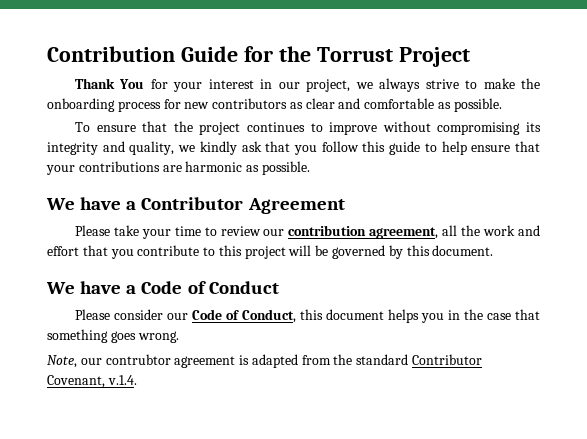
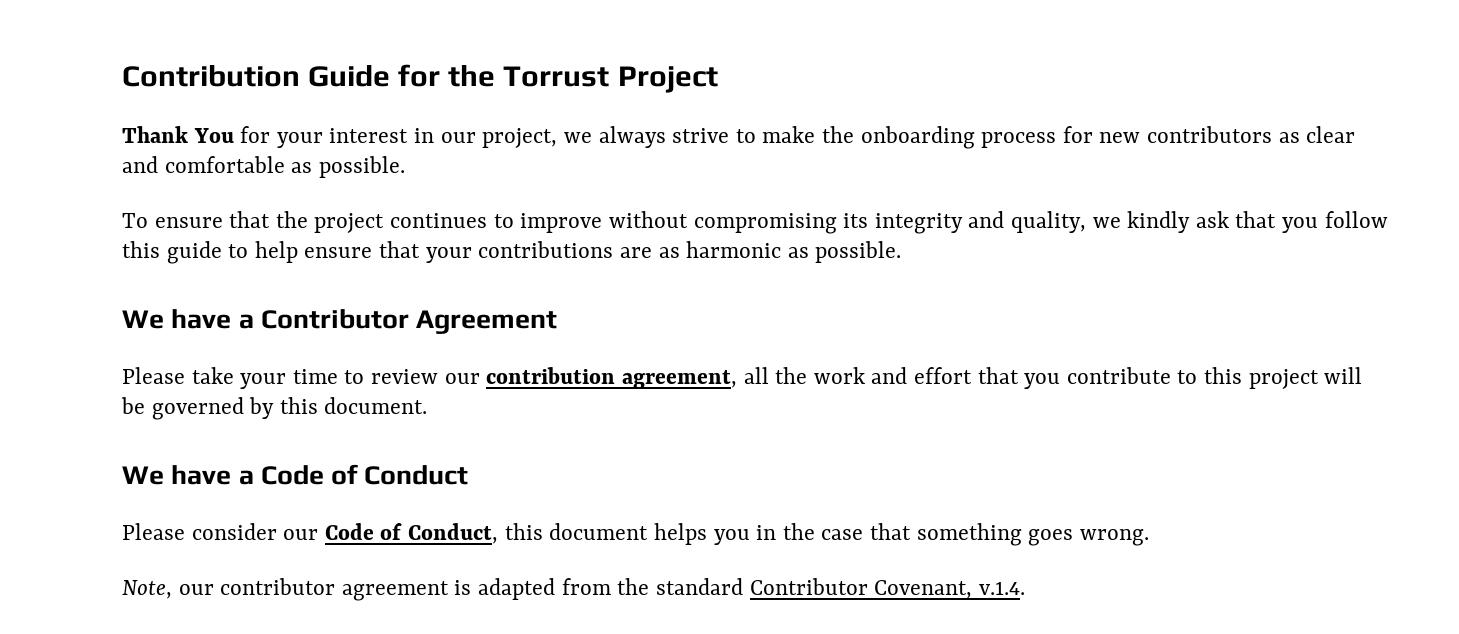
(182, 168) none -> [658,247,680,258] as
[105,354,171,365] contrubtor -> [220,578,336,595] contributor

